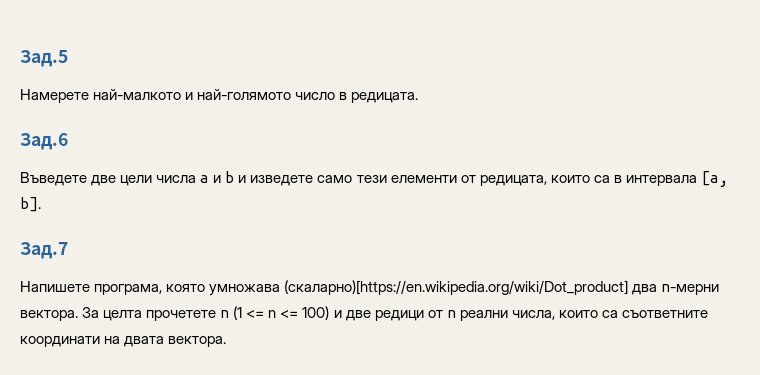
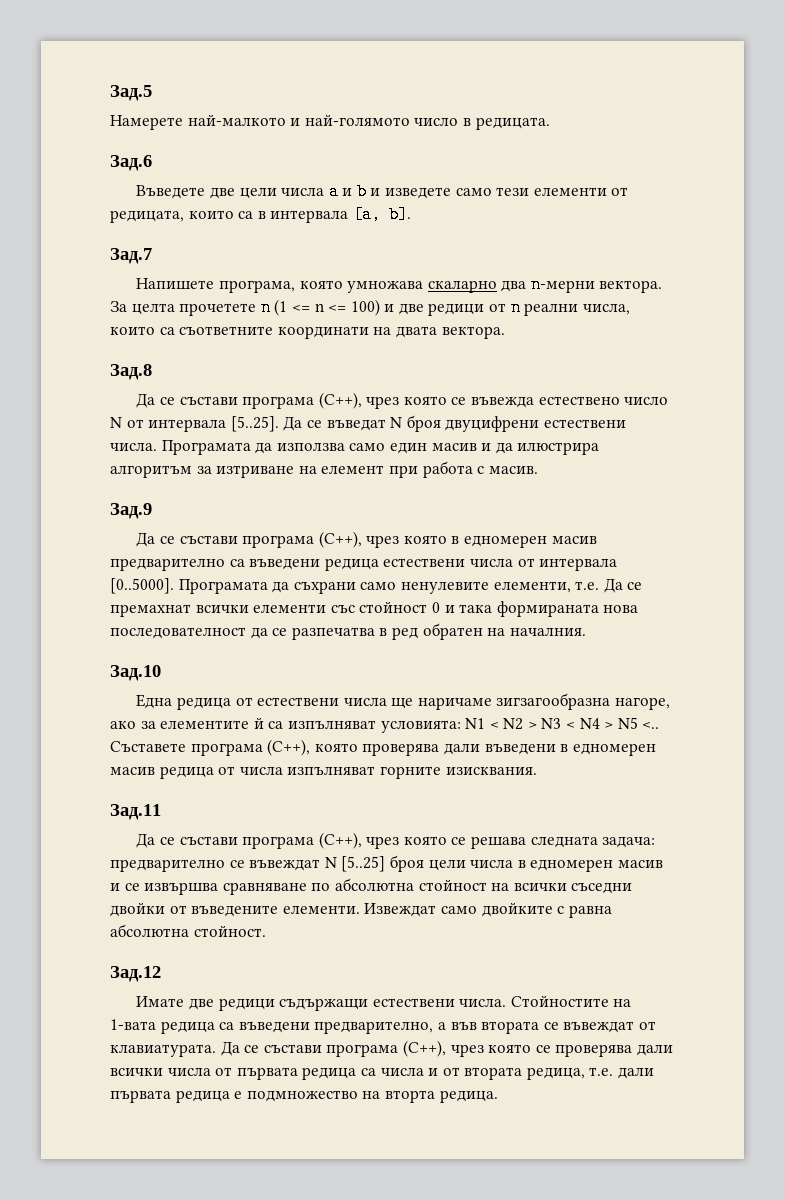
[284,280,629,295] (скаларно)[https://en.wikipedia.org/wiki/Dot_product] -> [427,280,497,293] скаларно
(227, 341) none -> [110,364,152,380] [136,392,669,409] [110,415,626,432] [110,440,600,455] [110,461,538,478] [110,503,152,519] [136,531,597,548] [110,558,618,571] [110,578,643,594] [110,601,639,617] [110,623,586,640] [110,665,161,681] [136,693,671,710] [110,717,660,733] [110,739,656,756] [110,766,537,779] [110,804,161,820] [136,832,656,849] [110,855,663,872] [110,878,633,895] [110,902,612,918] [110,924,266,937] [110,966,161,982] [136,995,632,1011] [110,1019,656,1034] [110,1040,673,1057] [110,1067,655,1080] [110,1090,498,1103] // Зад.8 // Да се състави програма (C++), чрез която се въвежда естествено число N от интервала [5..25]. Да се въведат N броя двуцифрени естествени числа. Програмата да използва само един масив и да илюстрира алгоритъм за изтриване на елемент при работа с масив. // Зад.9 // Да се състави програма (C++), чрез която в едномерен масив предварително са въведени редица естествени числа от интервала [0..5000]. Програмата да съхрани само ненулевите елементи, т.е. Да се премахнат всички елементи със стойност 0 и така формираната нова последователност да се разпечатва в ред обратен на началния. // Зад.10 // Една редица от естествени числа ще наричаме зигзагообразна нагоре, ако за елементите й са изпълняват условията: N1 < N2 > N3 < N4 > N5 <.. Съставете програма (C++), която проверява дали въведени в едномерен масив редица от числа изпълняват горните изисквания. // Зад.11 // Да се състави програма (C++), чрез която се решава следната задача: предварително се въвеждат N [5..25] броя цели числа в едномерен масив и се извършва сравняване по абсолютна стойност на всички съседни двойки от въведените елементи. Извеждат само двойките с равна абсолютна стойност. // Зад.12 // Имате две редици съдържащи естествени числа. Стойностите на 1-вата редица са въведени предварително, а във втората се въвеждат от клавиатурата. Да се състави програма (C++), чрез която се проверява дали всички числа от първата редица са числа и от втората редица, т.е. дали първата редица е подмножество на вторта редица.

